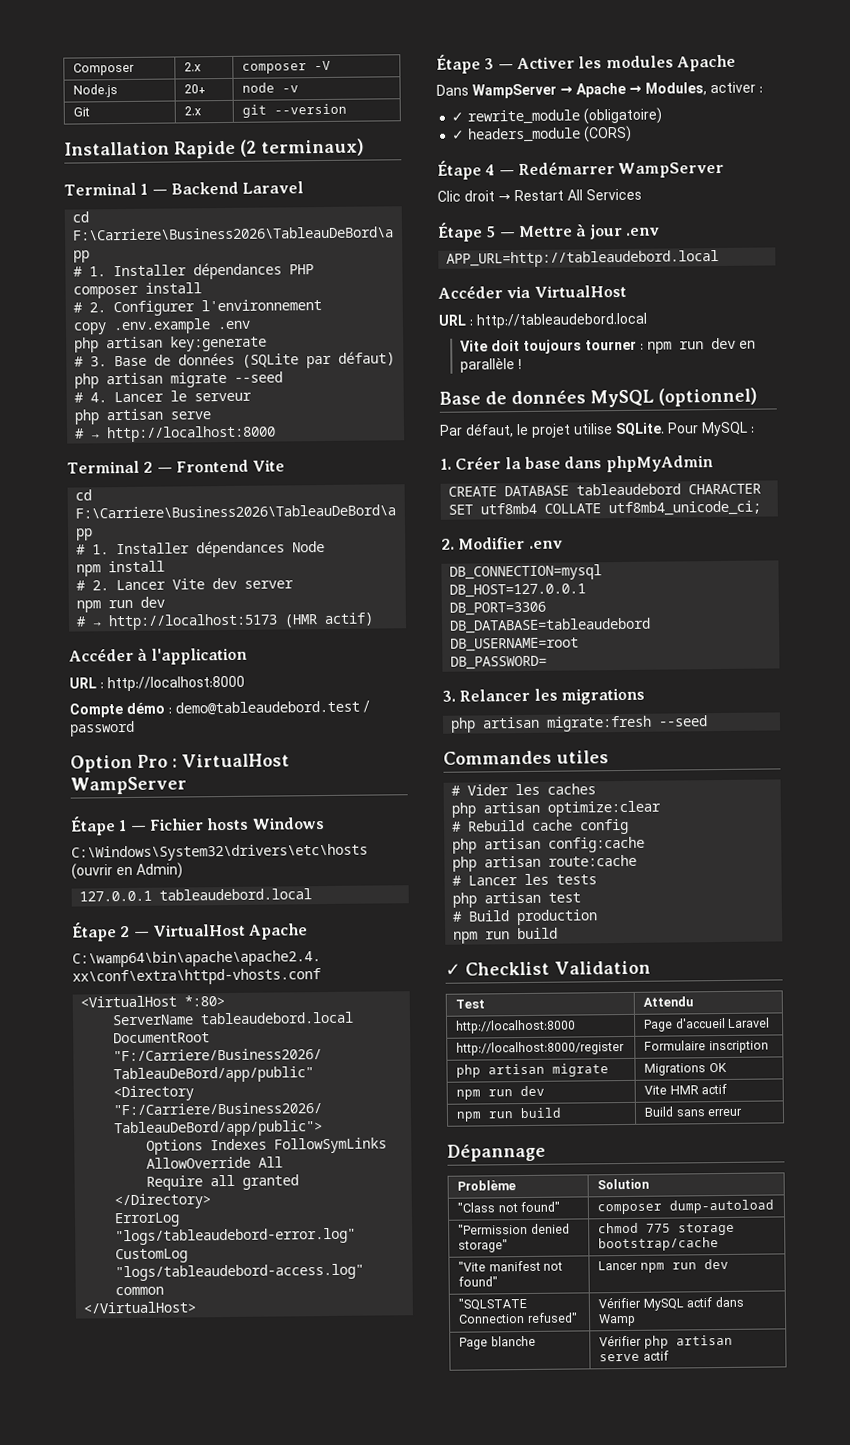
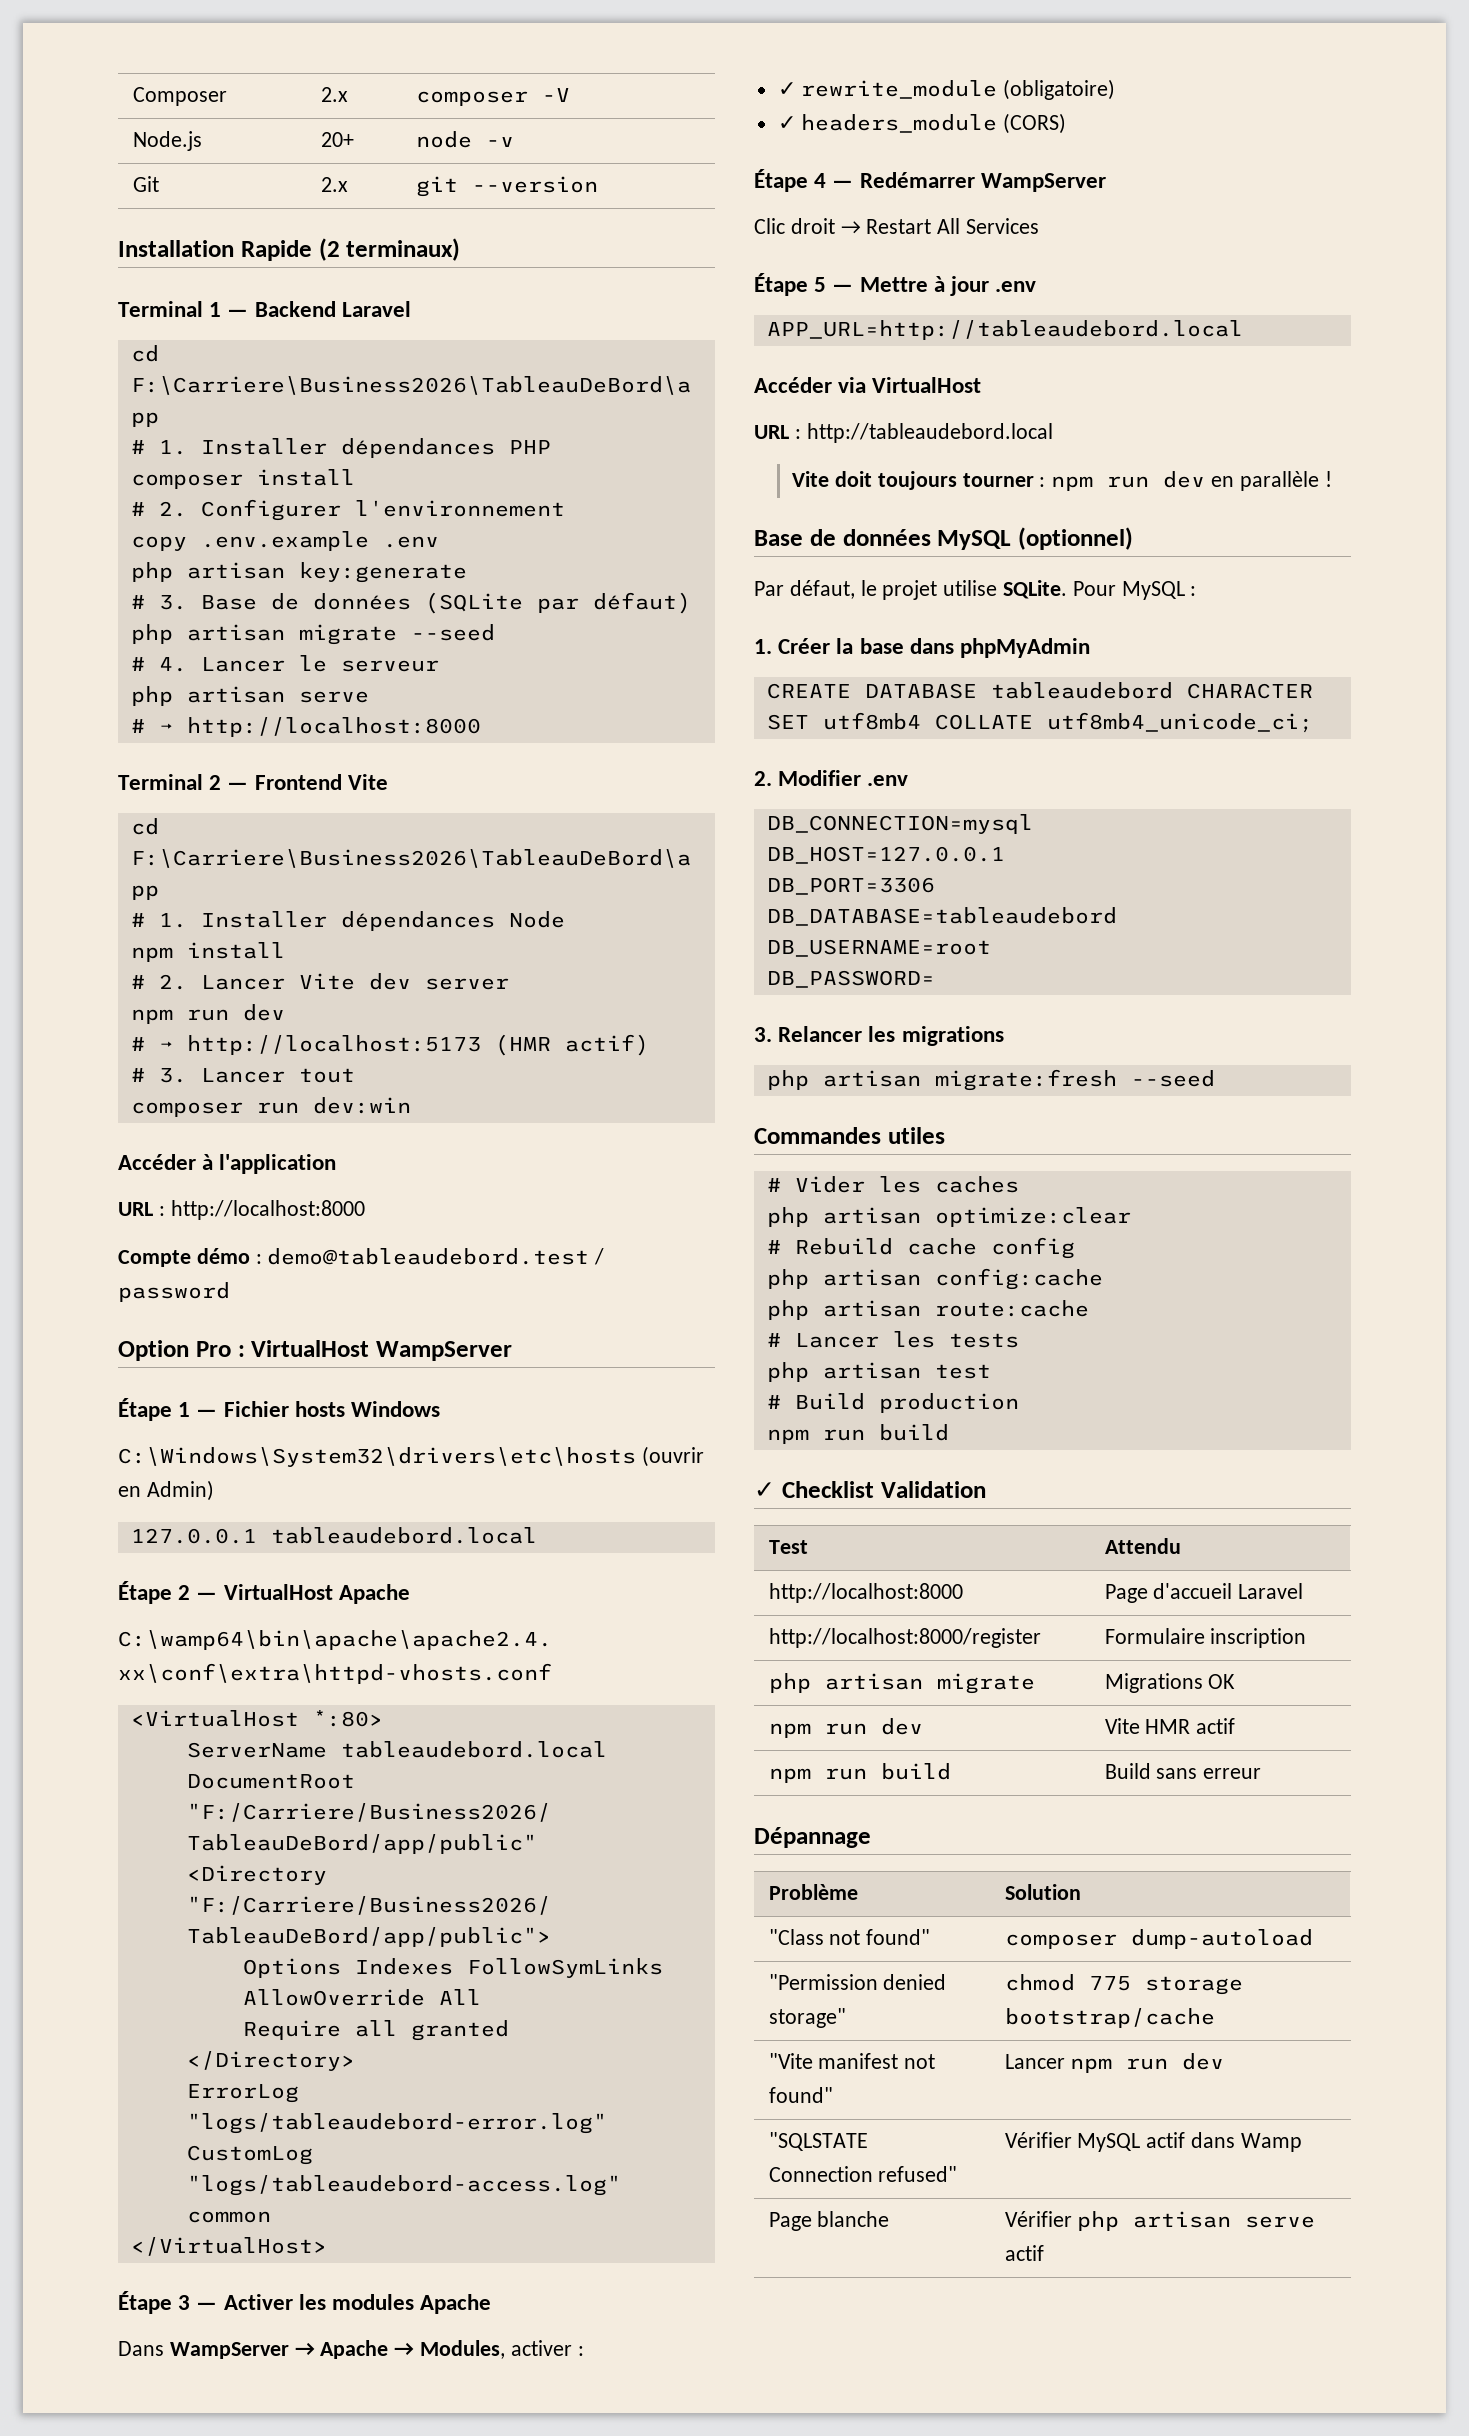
(375, 619) none -> [130,1068,355,1083] [130,1097,411,1117] // # 3. Lancer tout // composer run dev:win

